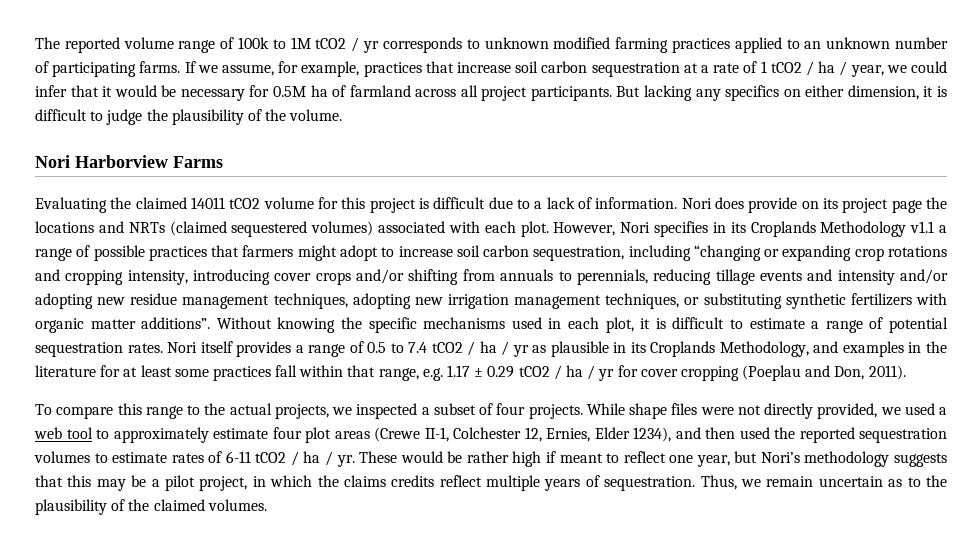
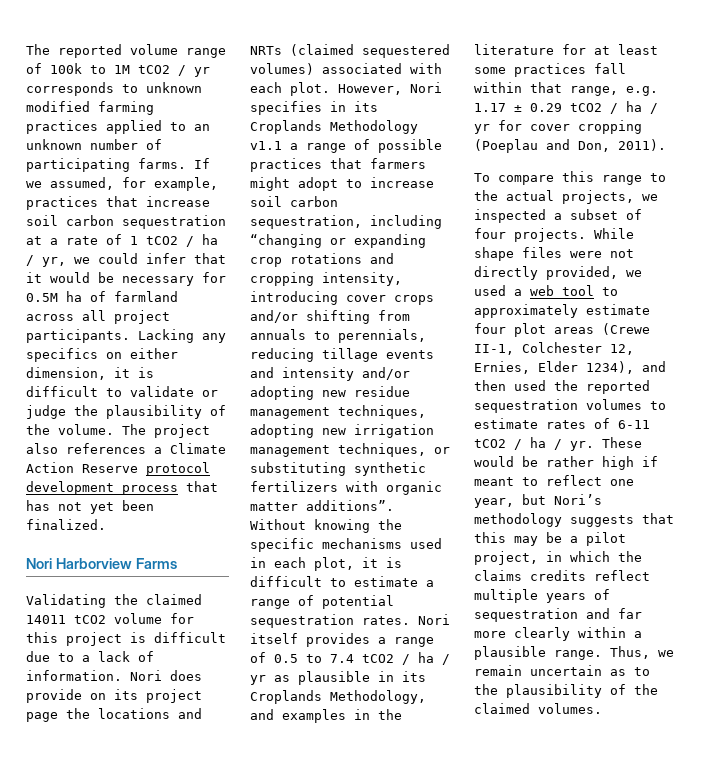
[221,64,274,76] assume, -> [50,177,114,190] assumed,
[850,65,884,77] year, -> [42,257,66,267] yr,
[616,85,693,101] But lacking -> [138,329,194,343] Lacking
(104, 116) none -> [130,386,218,397] validate or
(343, 115) none -> [122,424,210,438] [26,443,226,454] [26,462,210,476] [26,481,218,495] [26,500,154,514] [26,519,106,530] The project also references a Climate Action Reserve protocol development process that has not yet been finalized.
[35,197,107,213] Evaluating -> [26,594,106,608] Validating
[604,476,696,491] sequestration. -> [474,608,642,622] [474,627,642,641] [474,646,602,660] sequestration and far more clearly within a plausible range.

